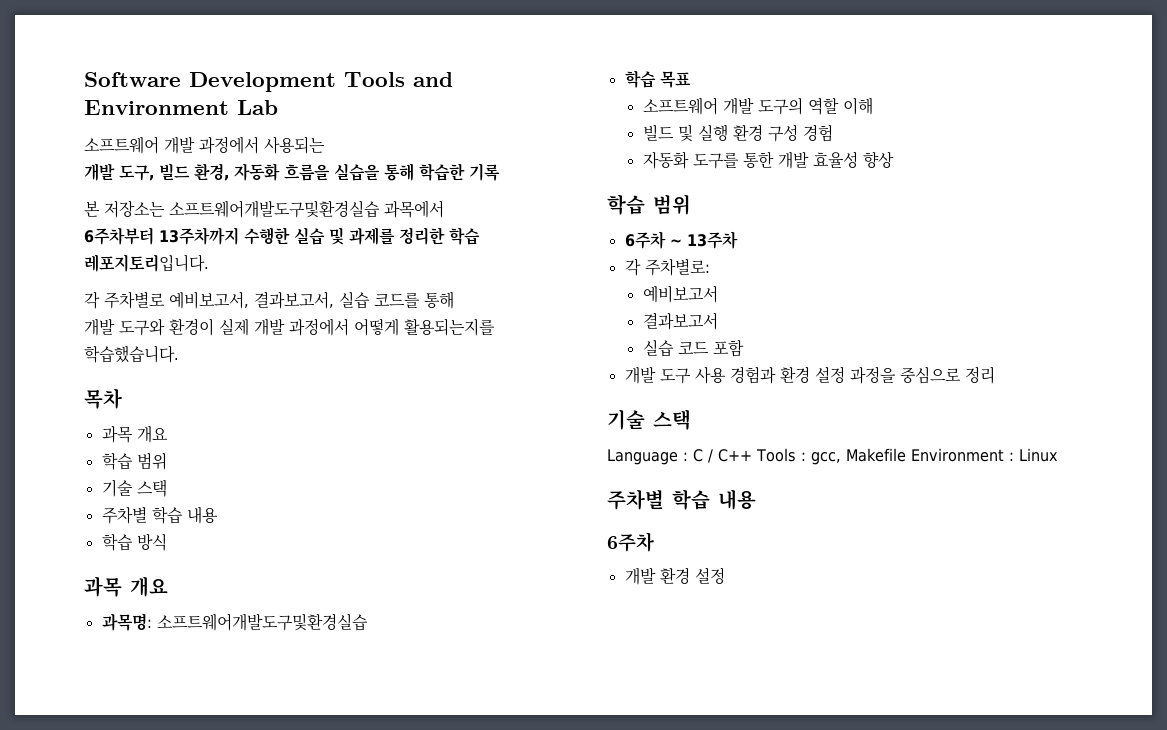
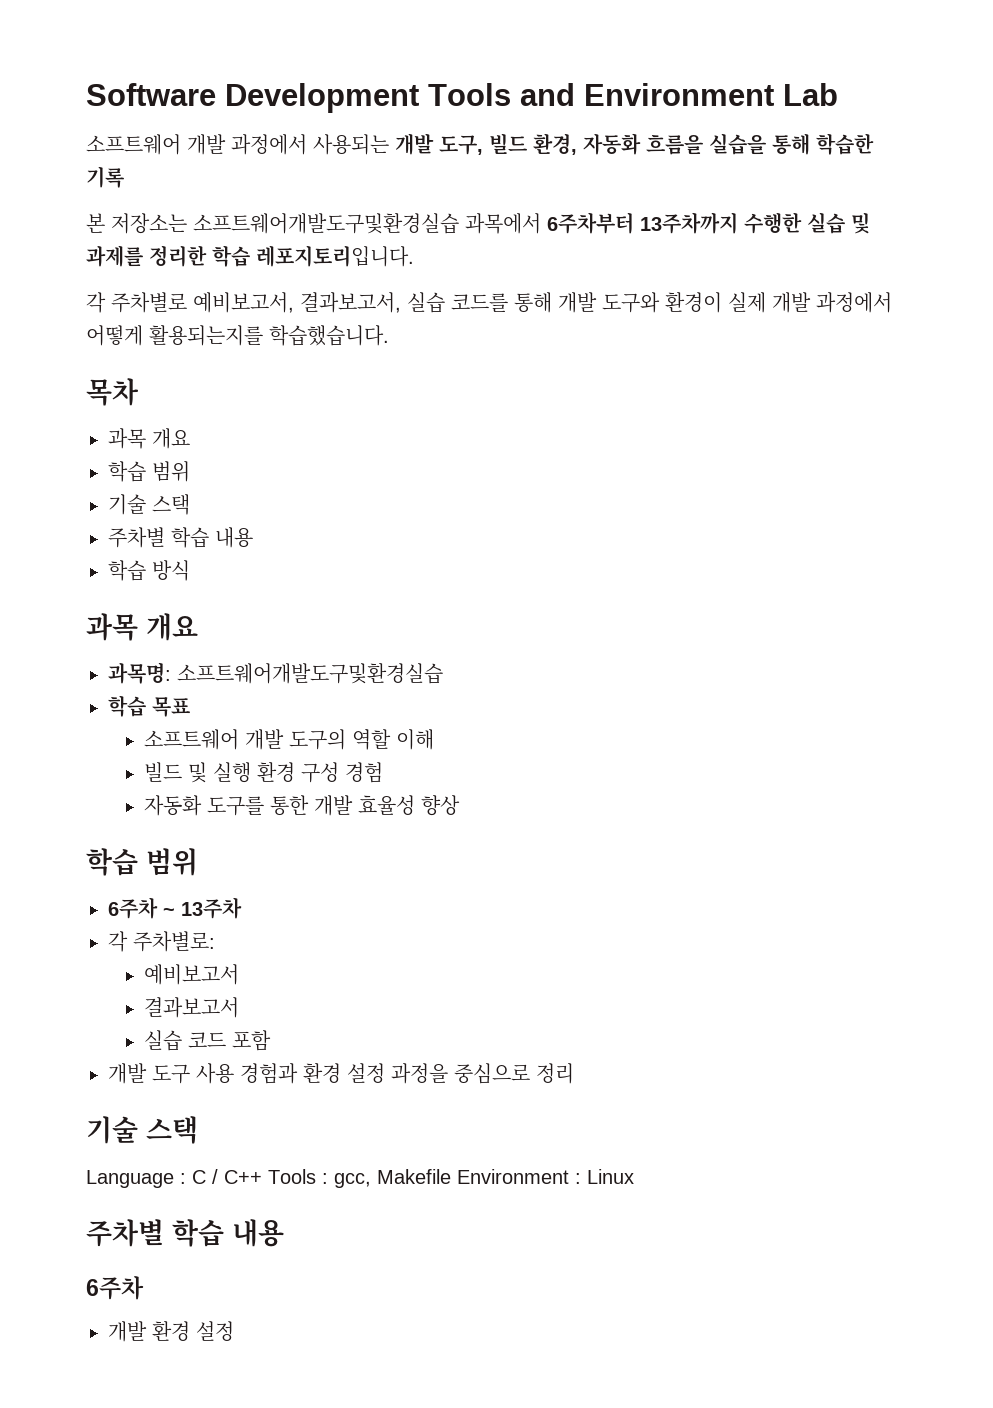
(325, 145) // -> (389, 144) none
(444, 209) // -> (541, 223) none
(454, 300) // -> (552, 302) none

